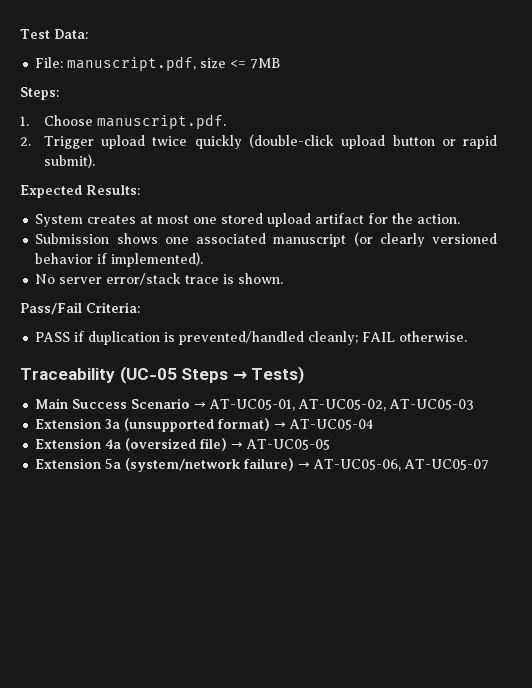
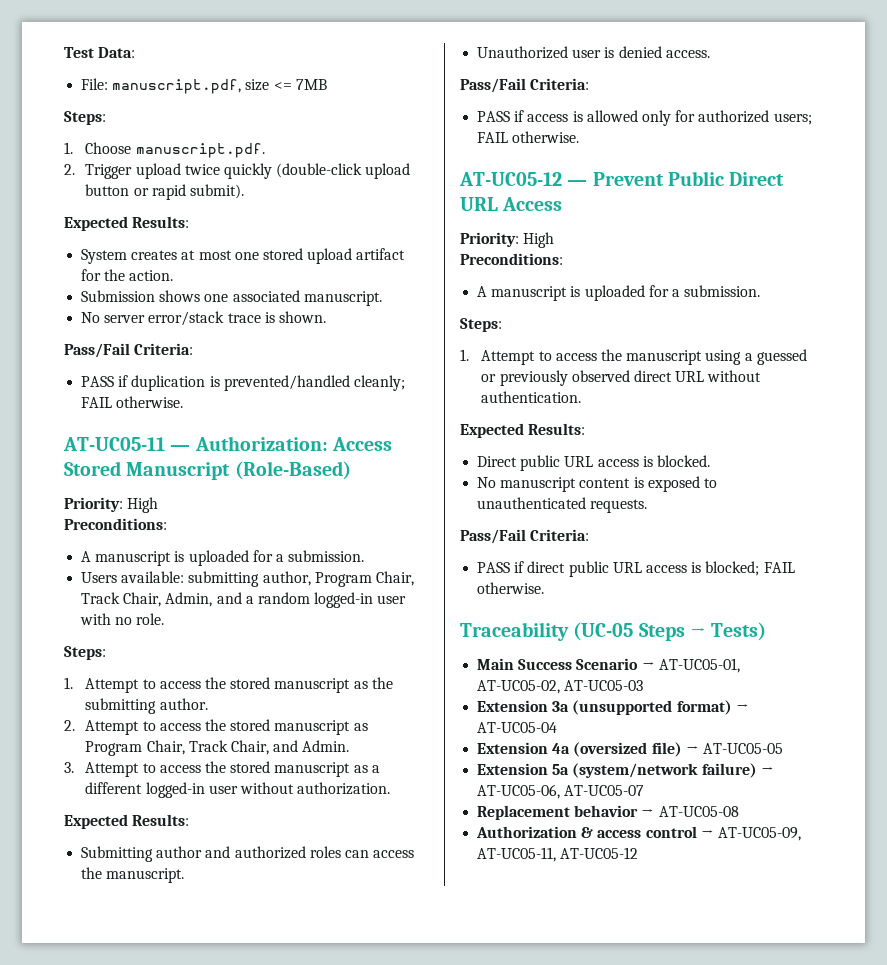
[273,232,498,247] [35,252,204,267] manuscript (or clearly versioned behavior if implemented). -> [303,291,382,306] manuscript.
(468, 336) none -> [63,436,392,451] [64,461,351,480] [64,497,159,513] [64,518,167,530] [81,550,365,566] [81,571,414,587] [81,592,407,608] [80,613,165,625] [64,646,106,660] [64,677,393,693] [85,698,208,714] [64,719,368,735] [85,740,350,756] [64,761,380,777] [85,782,391,798] [64,814,190,829] [81,846,415,862] [81,867,185,883] [477,46,710,59] [460,78,590,93] [477,110,812,126] [477,131,580,143] [459,171,785,186] [460,197,563,211] [460,232,555,248] [460,253,563,265] [477,285,761,301] [460,318,502,332] [460,349,807,365] [481,370,762,386] [481,391,582,403] [460,423,586,438] [477,455,710,471] [477,476,717,492] [477,497,648,513] [460,529,590,544] [477,561,795,577] [477,582,545,594] // AT-UC05-11 — Authorization: Access Stored Manuscript (Role-Based) // Priority: High // Preconditions: // A manuscript is uploaded for a submission. // Users available: submitting author, Program Chair, Track Chair, Admin, and a random logged-in user with no role. // Steps: // 1. Attempt to access the stored manuscript as the submitting author. // 2. Attempt to access the stored manuscript as Program Chair, Track Chair, and Admin. // 3. Attempt to access the stored manuscript as a different logged-in user without authorization. // Expected Results: // Submitting author and authorized roles can access the manuscript. // Unauthorized user is denied access. // Pass/Fail Criteria: // PASS if access is allowed only for authorized users; FAIL otherwise. // AT-UC05-12 — Prevent Public Direct URL Access // Priority: High // Preconditions: // A manuscript is uploaded for a submission. // Steps: // 1. Attempt to access the manuscript using a guessed or previously observed direct URL without authentication. // Expected Results: // Direct public URL access is blocked. // No manuscript content is exposed to unauthenticated requests. // Pass/Fail Criteria: // PASS if direct public URL access is blocked; FAIL otherwise.
(490, 464) none -> [477,805,739,820] [476,826,801,841] [477,847,639,862] // Replacement behavior → AT-UC05-08 // Authorization & access control → AT-UC05-09, AT-UC05-11, AT-UC05-12

